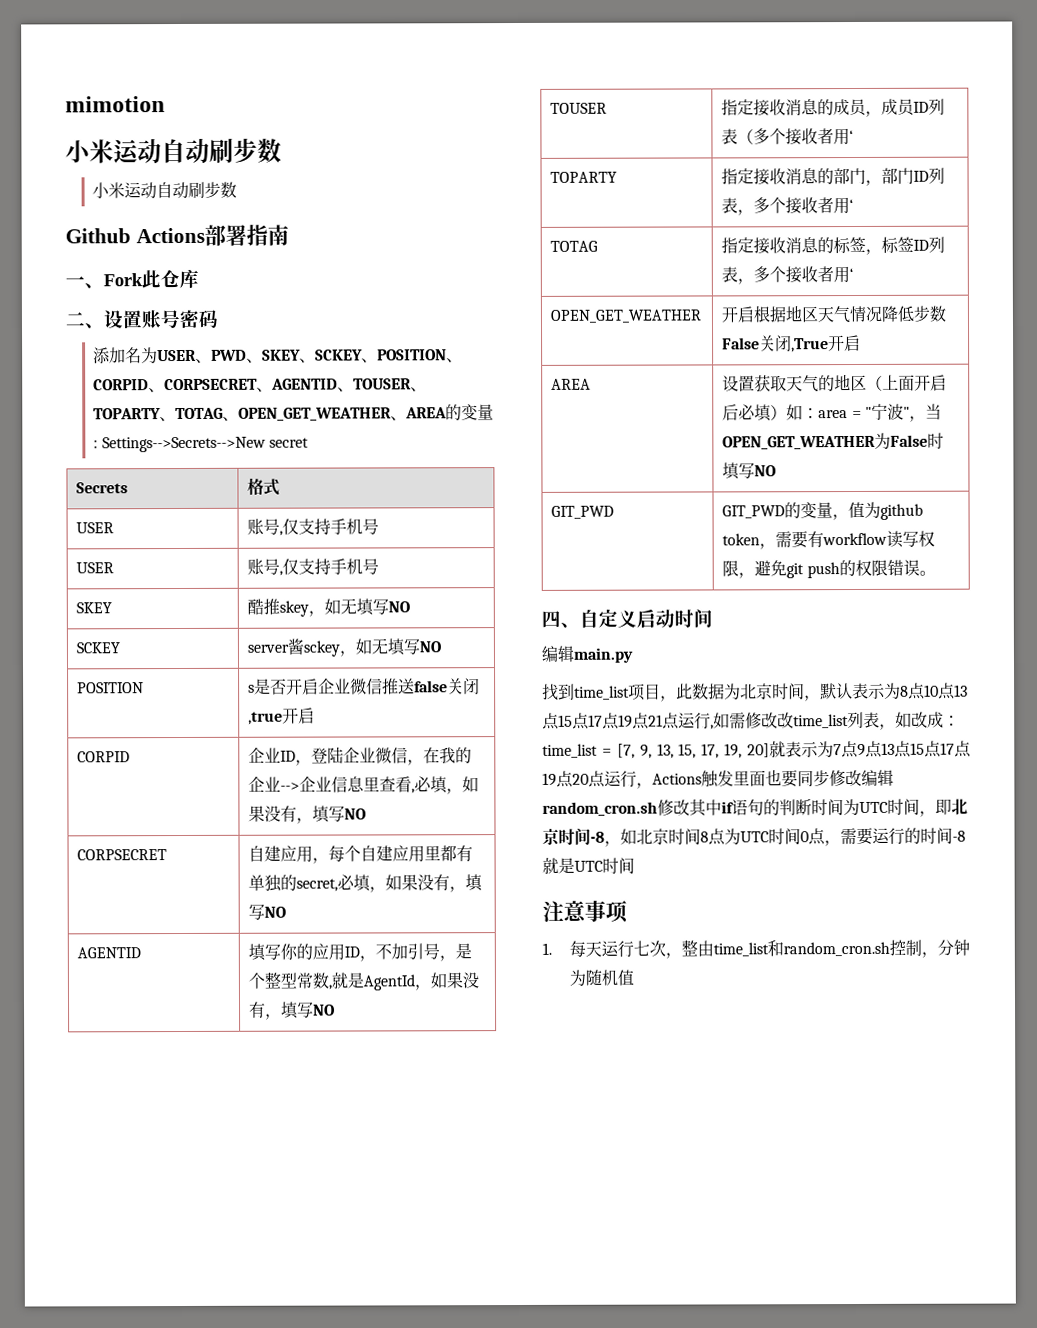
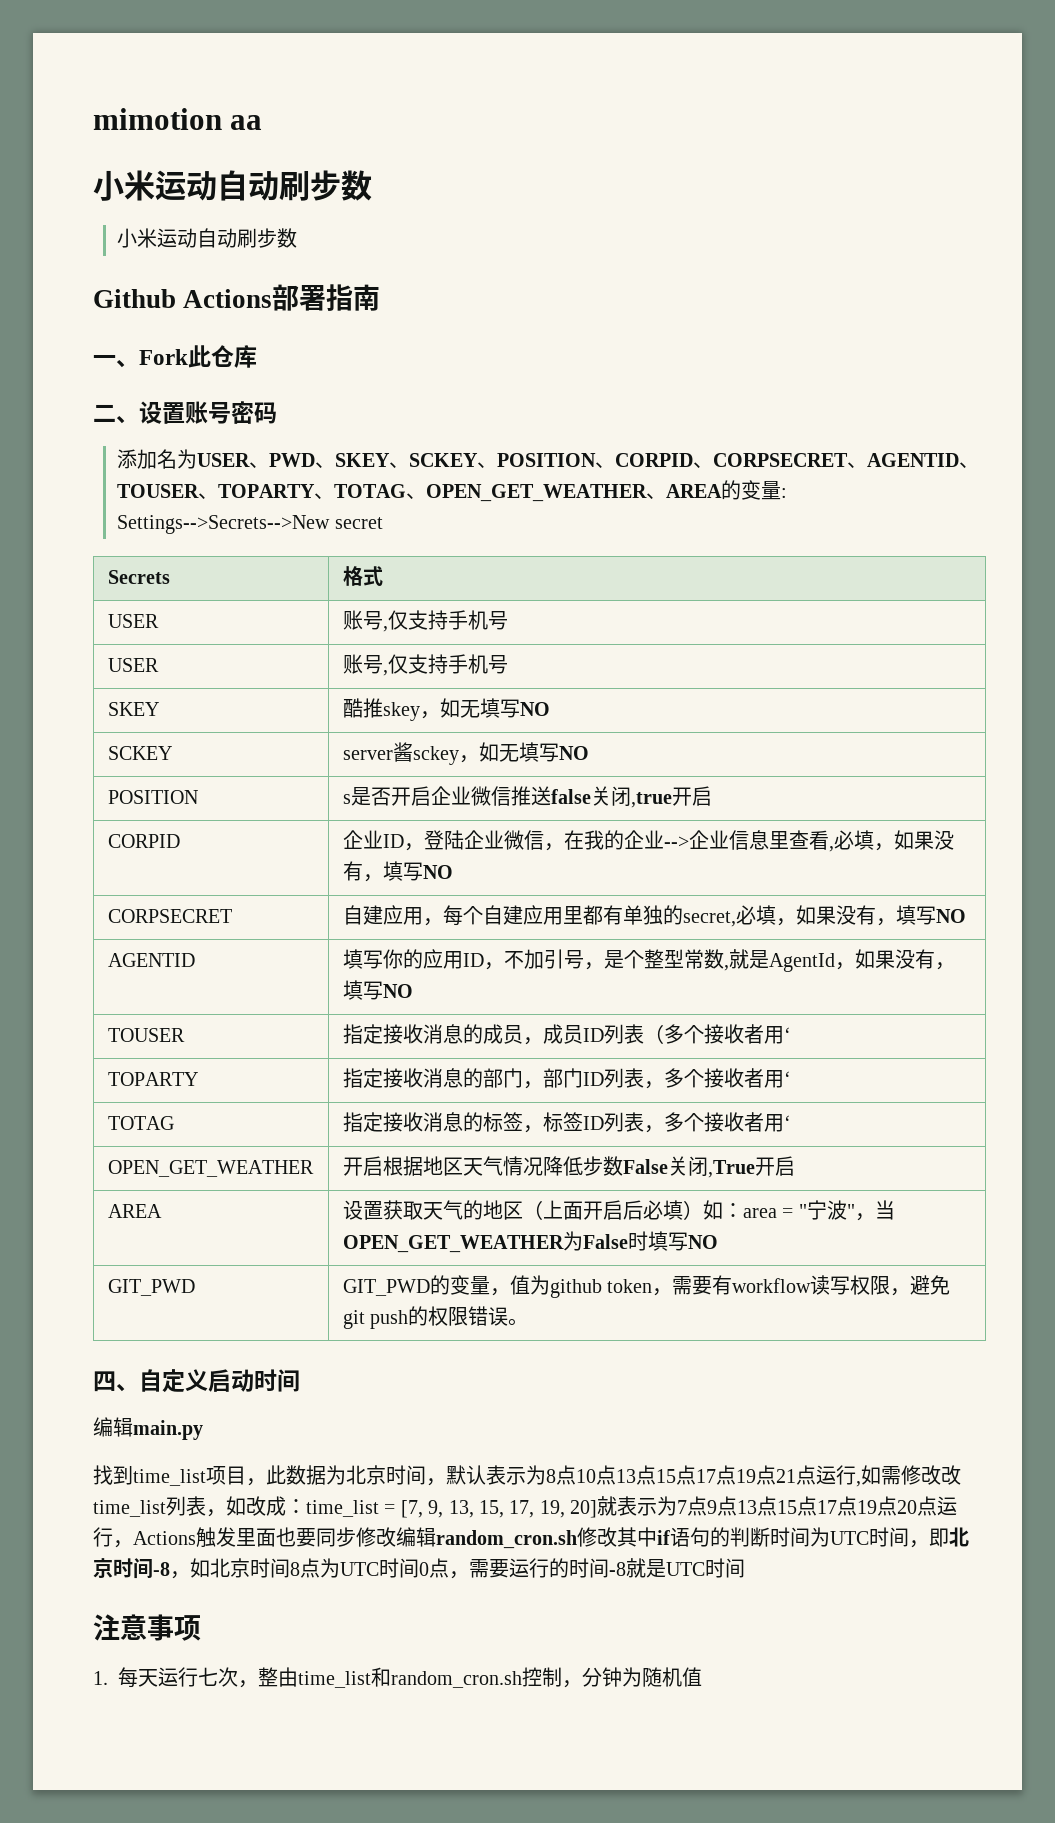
(165, 104) none -> [230,115,263,130] aa

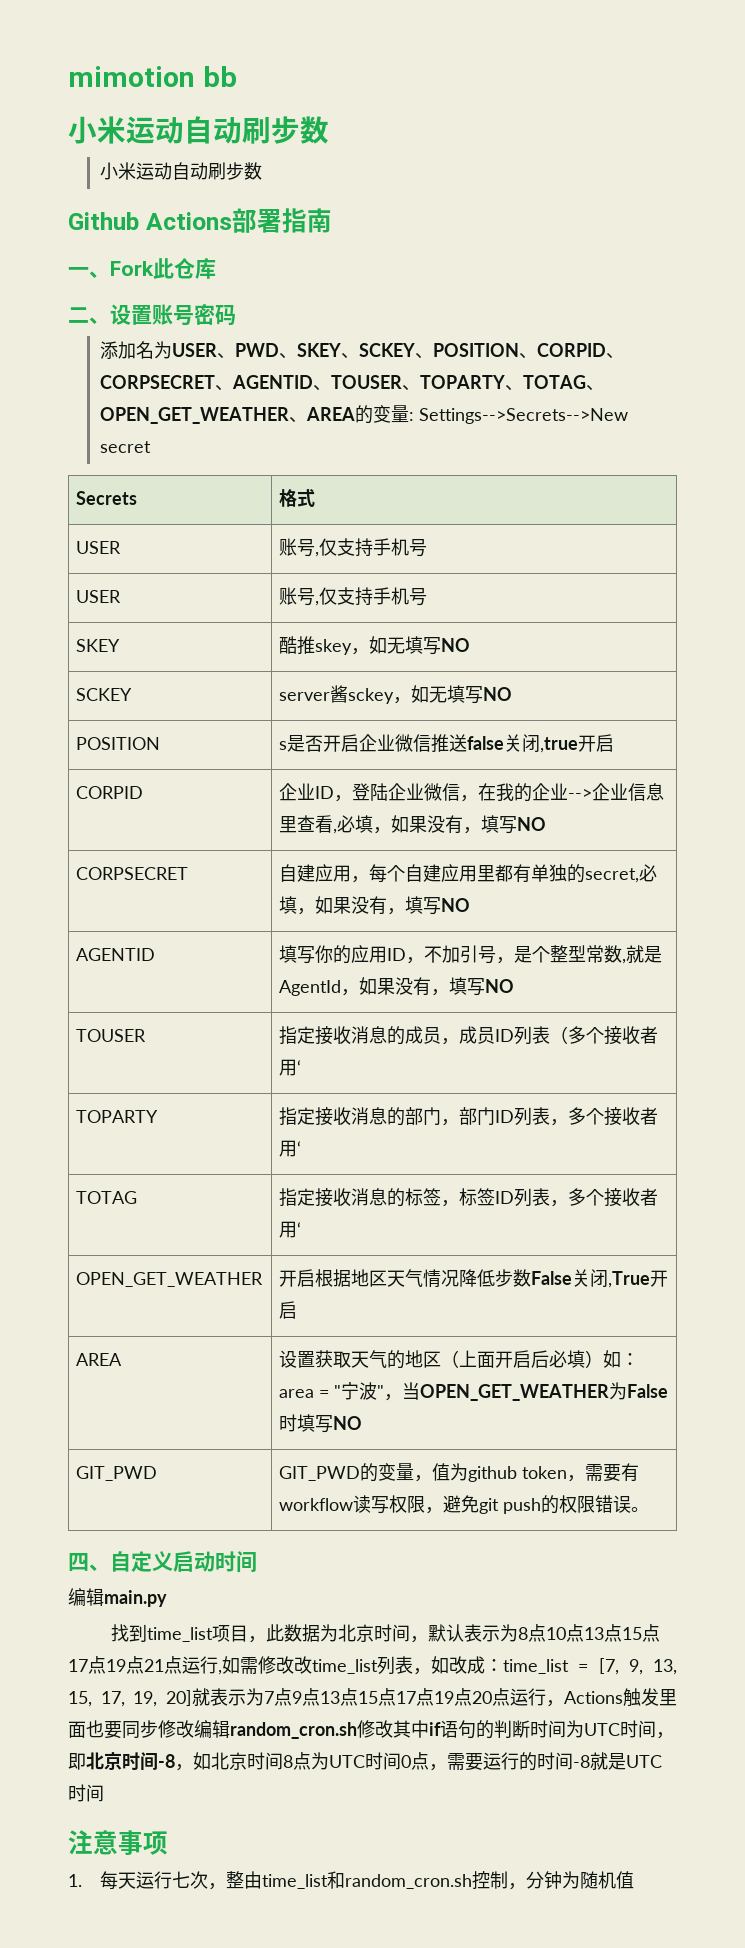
[230,115,263,130] aa -> [202,66,237,87] bb

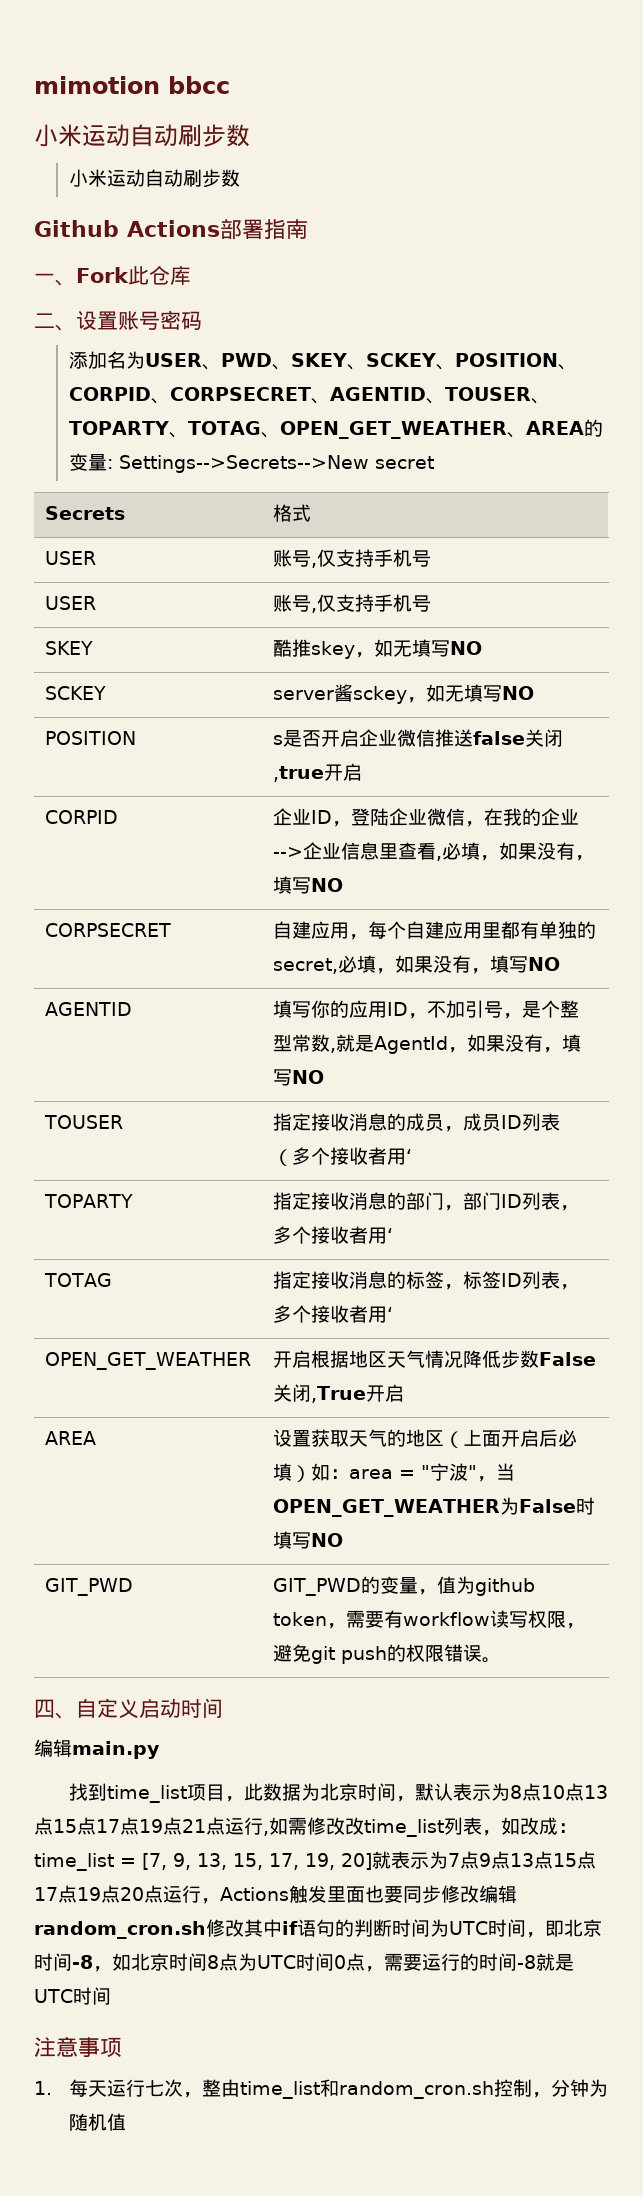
[202,66,237,87] bb -> [168,76,230,94] bbcc

